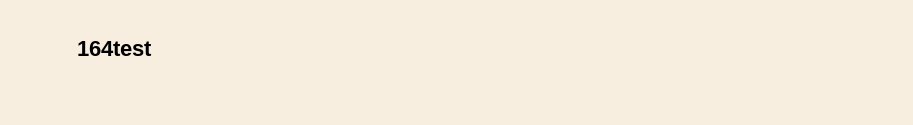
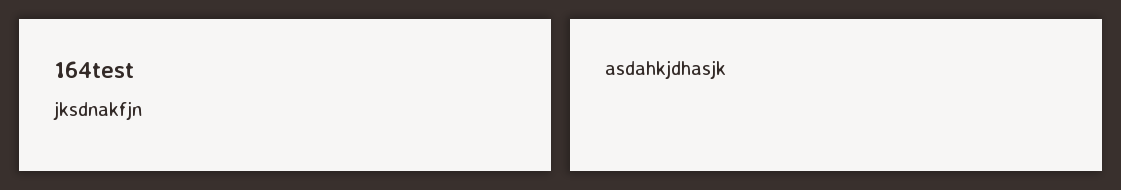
(152, 48) none -> [53,101,142,120] [605,60,726,79] // jksdnakfjn // asdahkjdhasjk

